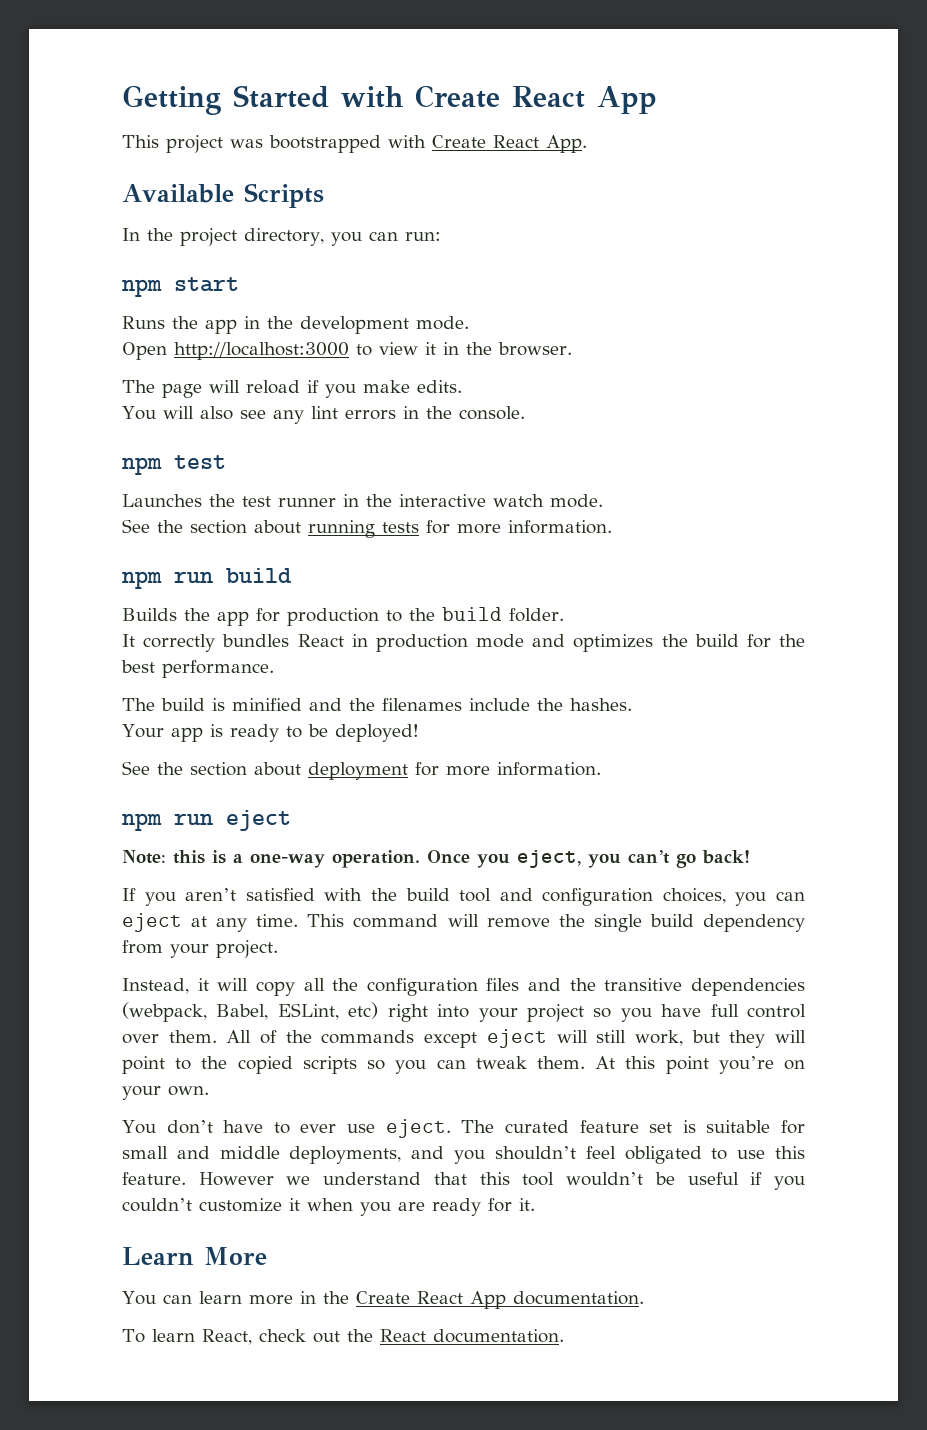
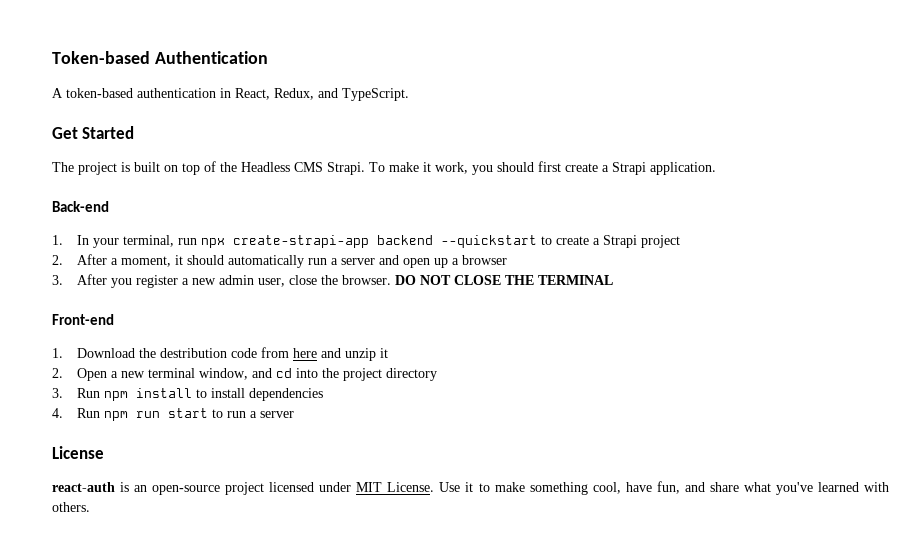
[122,85,657,115] [122,135,587,153] [122,183,324,208] [122,228,441,246] [122,277,239,297] [122,316,469,334] [122,342,572,360] [122,380,462,398] [122,406,525,424] [122,455,226,475] [122,494,603,508] [122,519,612,538] [122,568,292,589] [122,607,564,626] [122,634,805,652] [121,660,274,678] [122,698,632,711] [122,724,419,742] [122,761,601,780] [122,810,291,831] [122,850,750,868] [122,888,806,906] [122,913,805,932] [122,940,278,958] [122,978,805,996] [122,1002,806,1022] [122,1029,807,1048] [122,1056,805,1074] [122,1086,209,1100] [122,1119,806,1138] [122,1146,806,1164] [122,1172,806,1190] [122,1198,535,1216] [122,1247,267,1265] [122,1291,644,1309] [122,1329,564,1345] Getting Started with Create React App // This project was bootstrapped with Create React App. // Available Scripts // In the project directory, you can run: // npm start // Runs the app in the development mode. // Open http://localhost:3000 to view it in the browser. // The page will reload if you make edits. // You will also see any lint errors in the console. // npm test // Launches the test runner in the interactive watch mode. // See the section about running tests for more information. // npm run build // Builds the app for production to the build folder. // It correctly bundles React in production mode and optimizes the build for the best performance. // The build is minified and the filenames include the hashes. // Your app is ready to be deployed! // See the section about deployment for more information. // npm run eject // Note: this is a one-way operation. Once you eject, you can’t go back! // If you aren’t satisfied with the build tool and configuration choices, you can eject at any time. This command will remove the single build dependency from your project. // Instead, it will copy all the configuration files and the transitive dependencies (webpack, Babel, ESLint, etc) right into your project so you have full control over them. All of the commands except eject will still work, but they will point to the copied scripts so you can tweak them. At this point you’re on your own. // You don’t have to ever use eject. The curated feature set is suitable for small and middle deployments, and you shouldn’t feel obligated to use this feature. However we understand that this tool wouldn’t be useful if you couldn’t customize it when you are ready for it. // Learn More // You can learn more in the Create React App documentation. // To learn React, check out the React documentation. -> [52,51,268,64] [52,88,409,101] [52,126,135,139] [52,161,716,175] [52,201,109,212] [52,235,681,248] [52,254,508,268] [52,274,614,288] [52,314,114,325] [52,347,389,361] [52,368,438,381] [52,388,324,401] [52,408,295,421] [52,446,104,459] [52,481,889,495] [52,502,90,512] Token-based Authentication // A token-based authentication in React, Redux, and TypeScript. // Get Started // The project is built on top of the Headless CMS Strapi. To make it work, you should first create a Strapi application. // Back-end // 1. In your terminal, run npx create-strapi-app backend --quickstart to create a Strapi project // 2. After a moment, it should automatically run a server and open up a browser // 3. After you register a new admin user, close the browser. DO NOT CLOSE THE TERMINAL // Front-end // 1. Download the destribution code from here and unzip it // 2. Open a new terminal window, and cd into the project directory // 3. Run npm install to install dependencies // 4. Run npm run start to run a server // License // react-auth is an open-source project licensed under MIT License. Use it to make something cool, have fun, and share what you've learned with others.

